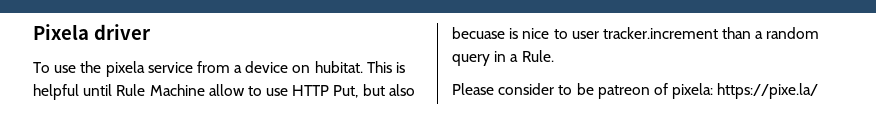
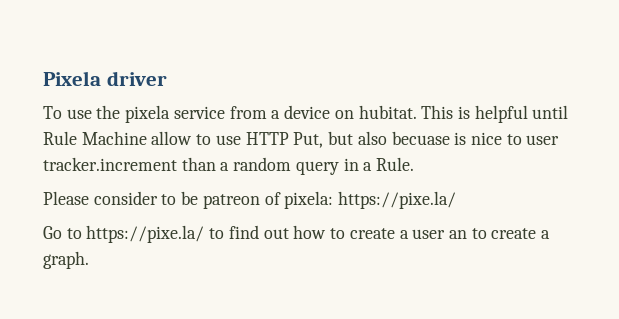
(819, 91) none -> [43,225,551,243] [43,251,89,269] // Go to https://pixe.la/ to find out how to create a user an to create a graph.

